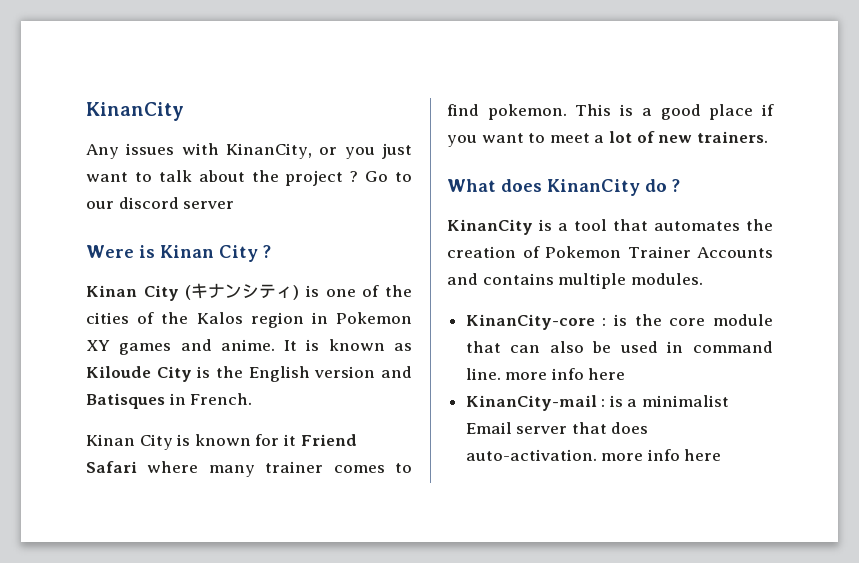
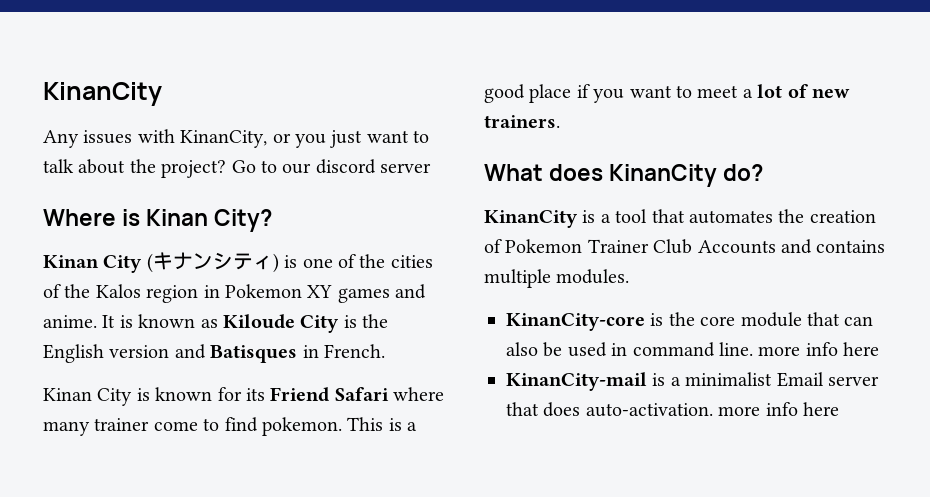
[285,170,359,186] project ? -> [161,160,227,178] project?
[86,245,134,258] Were -> [43,209,116,226] Where
[218,245,271,262] City ? -> [214,209,273,232] City?
[282,434,296,446] it -> [246,388,265,401] its
[333,465,385,473] comes -> [153,421,198,431] come
[645,179,680,192] do ? -> [723,164,764,181] do?
(691, 252) none -> [653,239,693,254] Club
[602,318,607,326] : -> (645, 322) none
[601,399,606,407] : -> (647, 381) none

